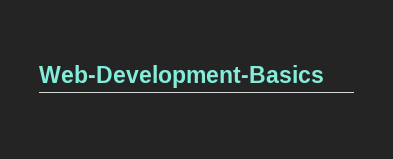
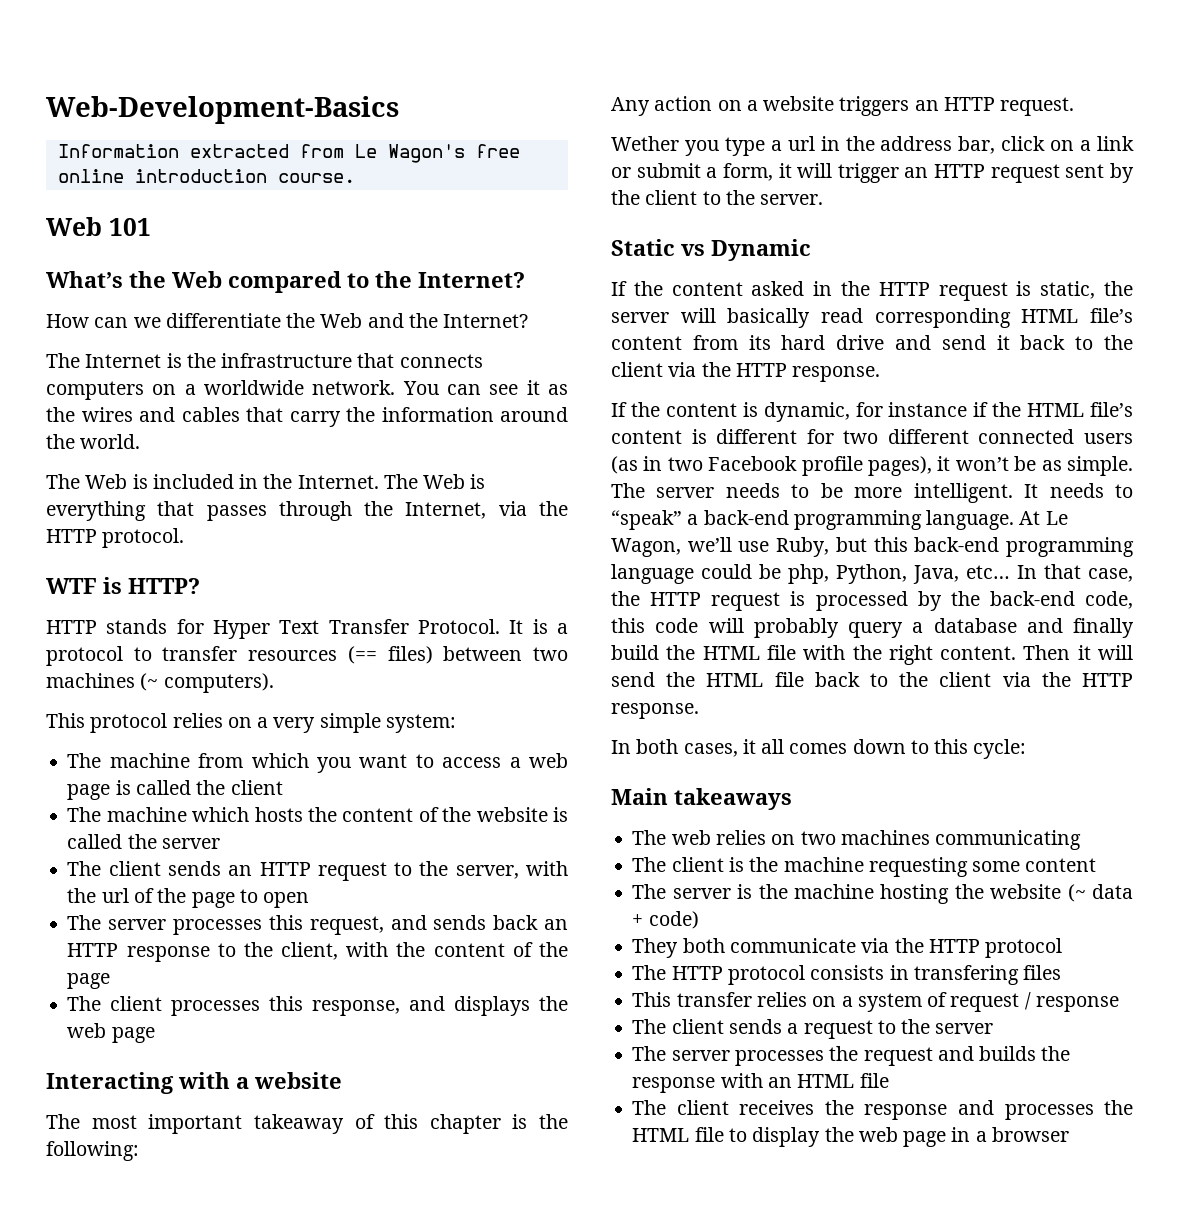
(324, 76) none -> [57,144,520,163] [57,169,355,183] [46,217,151,236] [46,271,525,293] [46,313,529,328] [46,353,483,368] [46,380,568,400] [46,407,568,427] [46,434,141,449] [46,474,486,489] [46,501,568,521] [46,528,185,548] [46,577,200,594] [46,619,568,639] [46,646,568,666] [46,673,274,693] [46,713,456,733] [67,753,568,773] [67,780,283,800] [67,807,568,822] [67,834,220,849] [67,861,569,881] [67,888,310,908] [67,915,569,935] [67,942,568,962] [67,973,111,989] [67,996,569,1016] [67,1023,155,1043] [46,1072,342,1094] [46,1114,568,1134] [46,1141,139,1161] [611,96,1075,116] [611,136,1134,156] [611,163,1134,183] [611,190,824,205] [611,239,811,261] [611,281,1133,301] [611,308,1133,328] [611,335,1133,350] [611,362,881,382] [611,402,1133,422] [611,429,1133,444] [611,456,1133,476] [611,483,1133,503] [611,510,1068,530] [611,537,1134,557] [611,564,1133,584] [611,591,1133,611] [611,618,1134,638] [611,645,1133,665] [611,672,1133,687] [611,703,699,719] [611,739,1027,759] [611,788,792,810] [632,830,1082,850] [632,857,1097,877] [632,884,1133,904] [632,911,699,929] [632,938,1063,958] [632,965,1062,985] [632,992,1119,1012] [632,1019,994,1039] [632,1046,1071,1066] [632,1073,889,1093] [632,1100,1133,1120] [632,1127,1069,1147] // Information extracted from Le Wagon's free online introduction course. // Web 101 // What’s the Web compared to the Internet? // How can we differentiate the Web and the Internet? // The Internet is the infrastructure that connects computers on a worldwide network. You can see it as the wires and cables that carry the information around the world. // The Web is included in the Internet. The Web is everything that passes through the Internet, via the HTTP protocol. // WTF is HTTP? // HTTP stands for Hyper Text Transfer Protocol. It is a protocol to transfer resources (== files) between two machines (~ computers). // This protocol relies on a very simple system: // The machine from which you want to access a web page is called the client // The machine which hosts the content of the website is called the server // The client sends an HTTP request to the server, with the url of the page to open // The server processes this request, and sends back an HTTP response to the client, with the content of the page // The client processes this response, and displays the web page // Interacting with a website // The most important takeaway of this chapter is the following: // Any action on a website triggers an HTTP request. // Wether you type a url in the address bar, click on a link or submit a form, it will trigger an HTTP request sent by the client to the server. // Static vs Dynamic // If the content asked in the HTTP request is static, the server will basically read corresponding HTML file’s content from its hard drive and send it back to the client via the HTTP response. // If the content is dynamic, for instance if the HTML file’s content is different for two different connected users (as in two Facebook profile pages), it won’t be as simple. The server needs to be more intelligent. It needs to “speak” a back-end programming language. At Le Wagon, we’ll use Ruby, but this back-end programming language could be php, Python, Java, etc… In that case, the HTTP request is processed by the back-end code, this code will probably query a database and finally build the HTML file with the right content. Then it will send the HTML file back to the client via the HTTP response. // In both cases, it all comes down to this cycle: // Main takeaways // The web relies on two machines communicating // The client is the machine requesting some content // The server is the machine hosting the website (~ data + code) // They both communicate via the HTTP protocol // The HTTP protocol consists in transfering files // This transfer relies on a system of request / response // The client sends a request to the server // The server processes the request and builds the response with an HTML file // The client receives the response and processes the HTML file to display the web page in a browser

